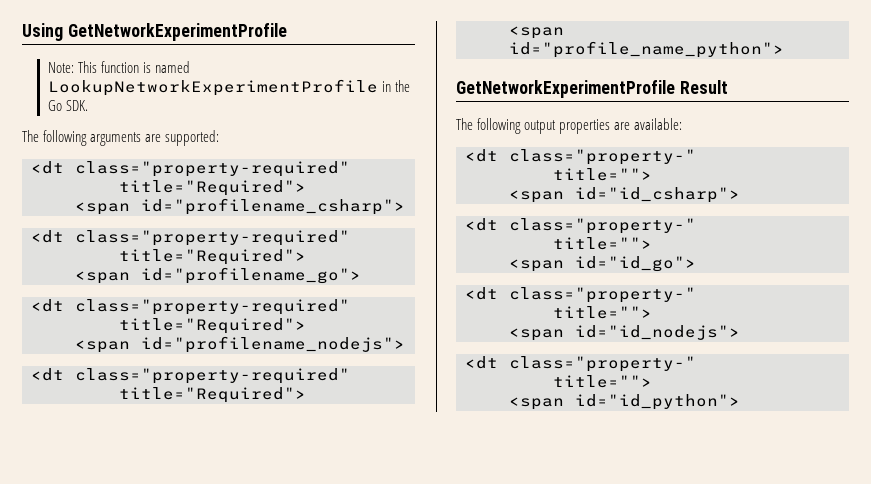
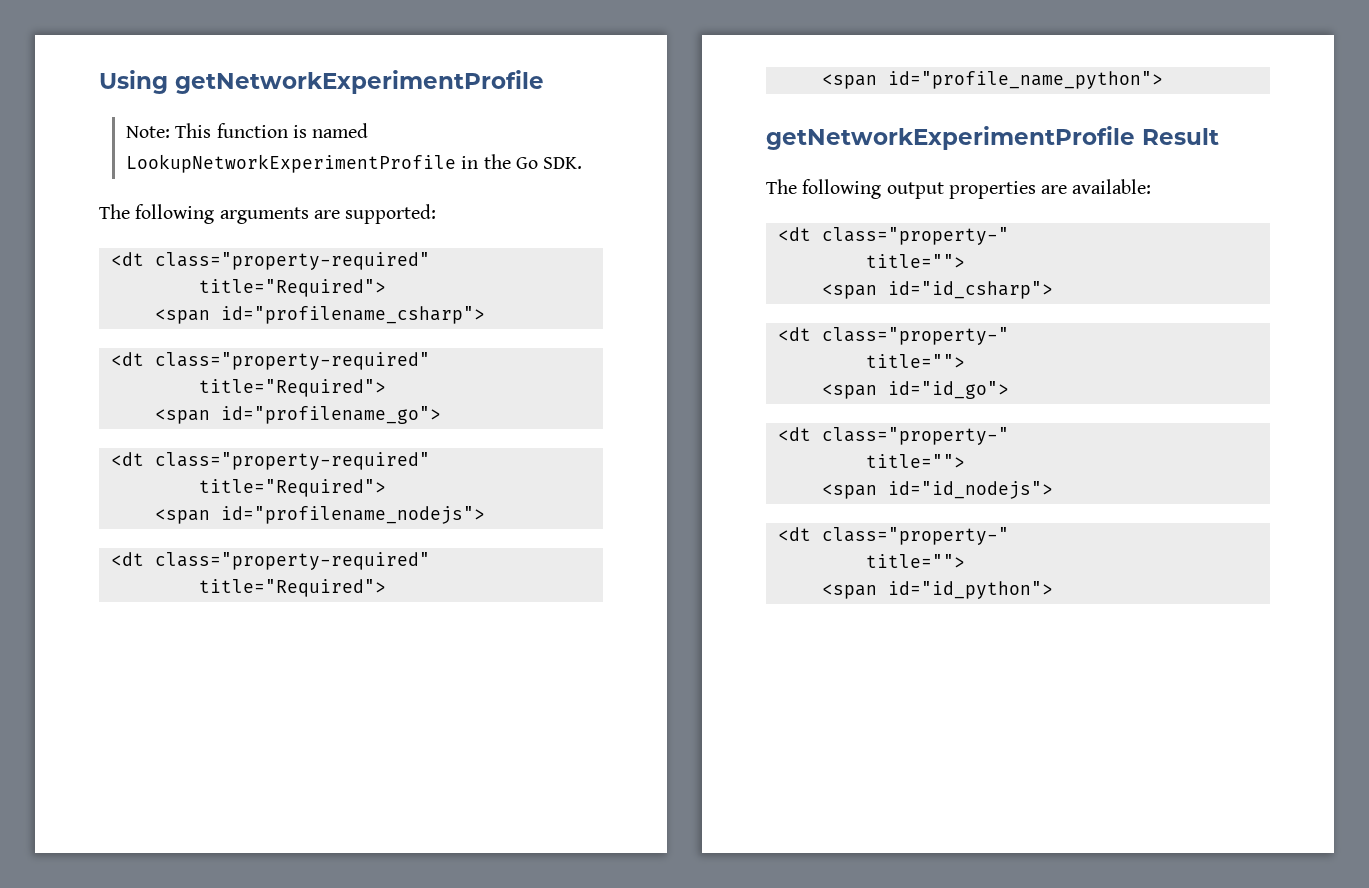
[67,23,287,41] GetNetworkExperimentProfile -> [175,70,544,94] getNetworkExperimentProfile
[456,80,675,98] GetNetworkExperimentProfile -> [766,126,1135,150] getNetworkExperimentProfile

